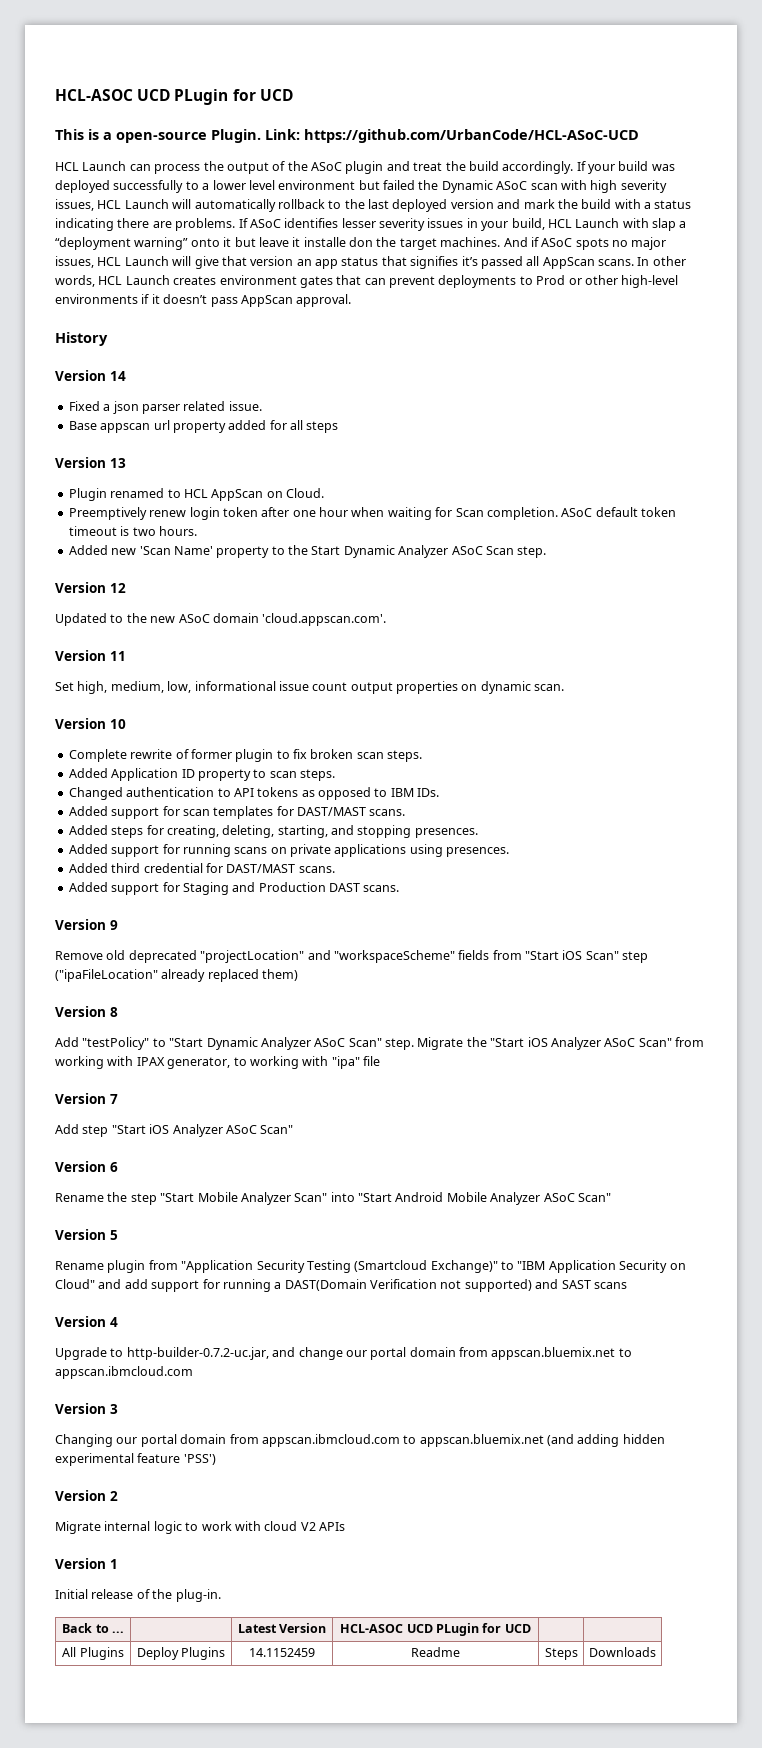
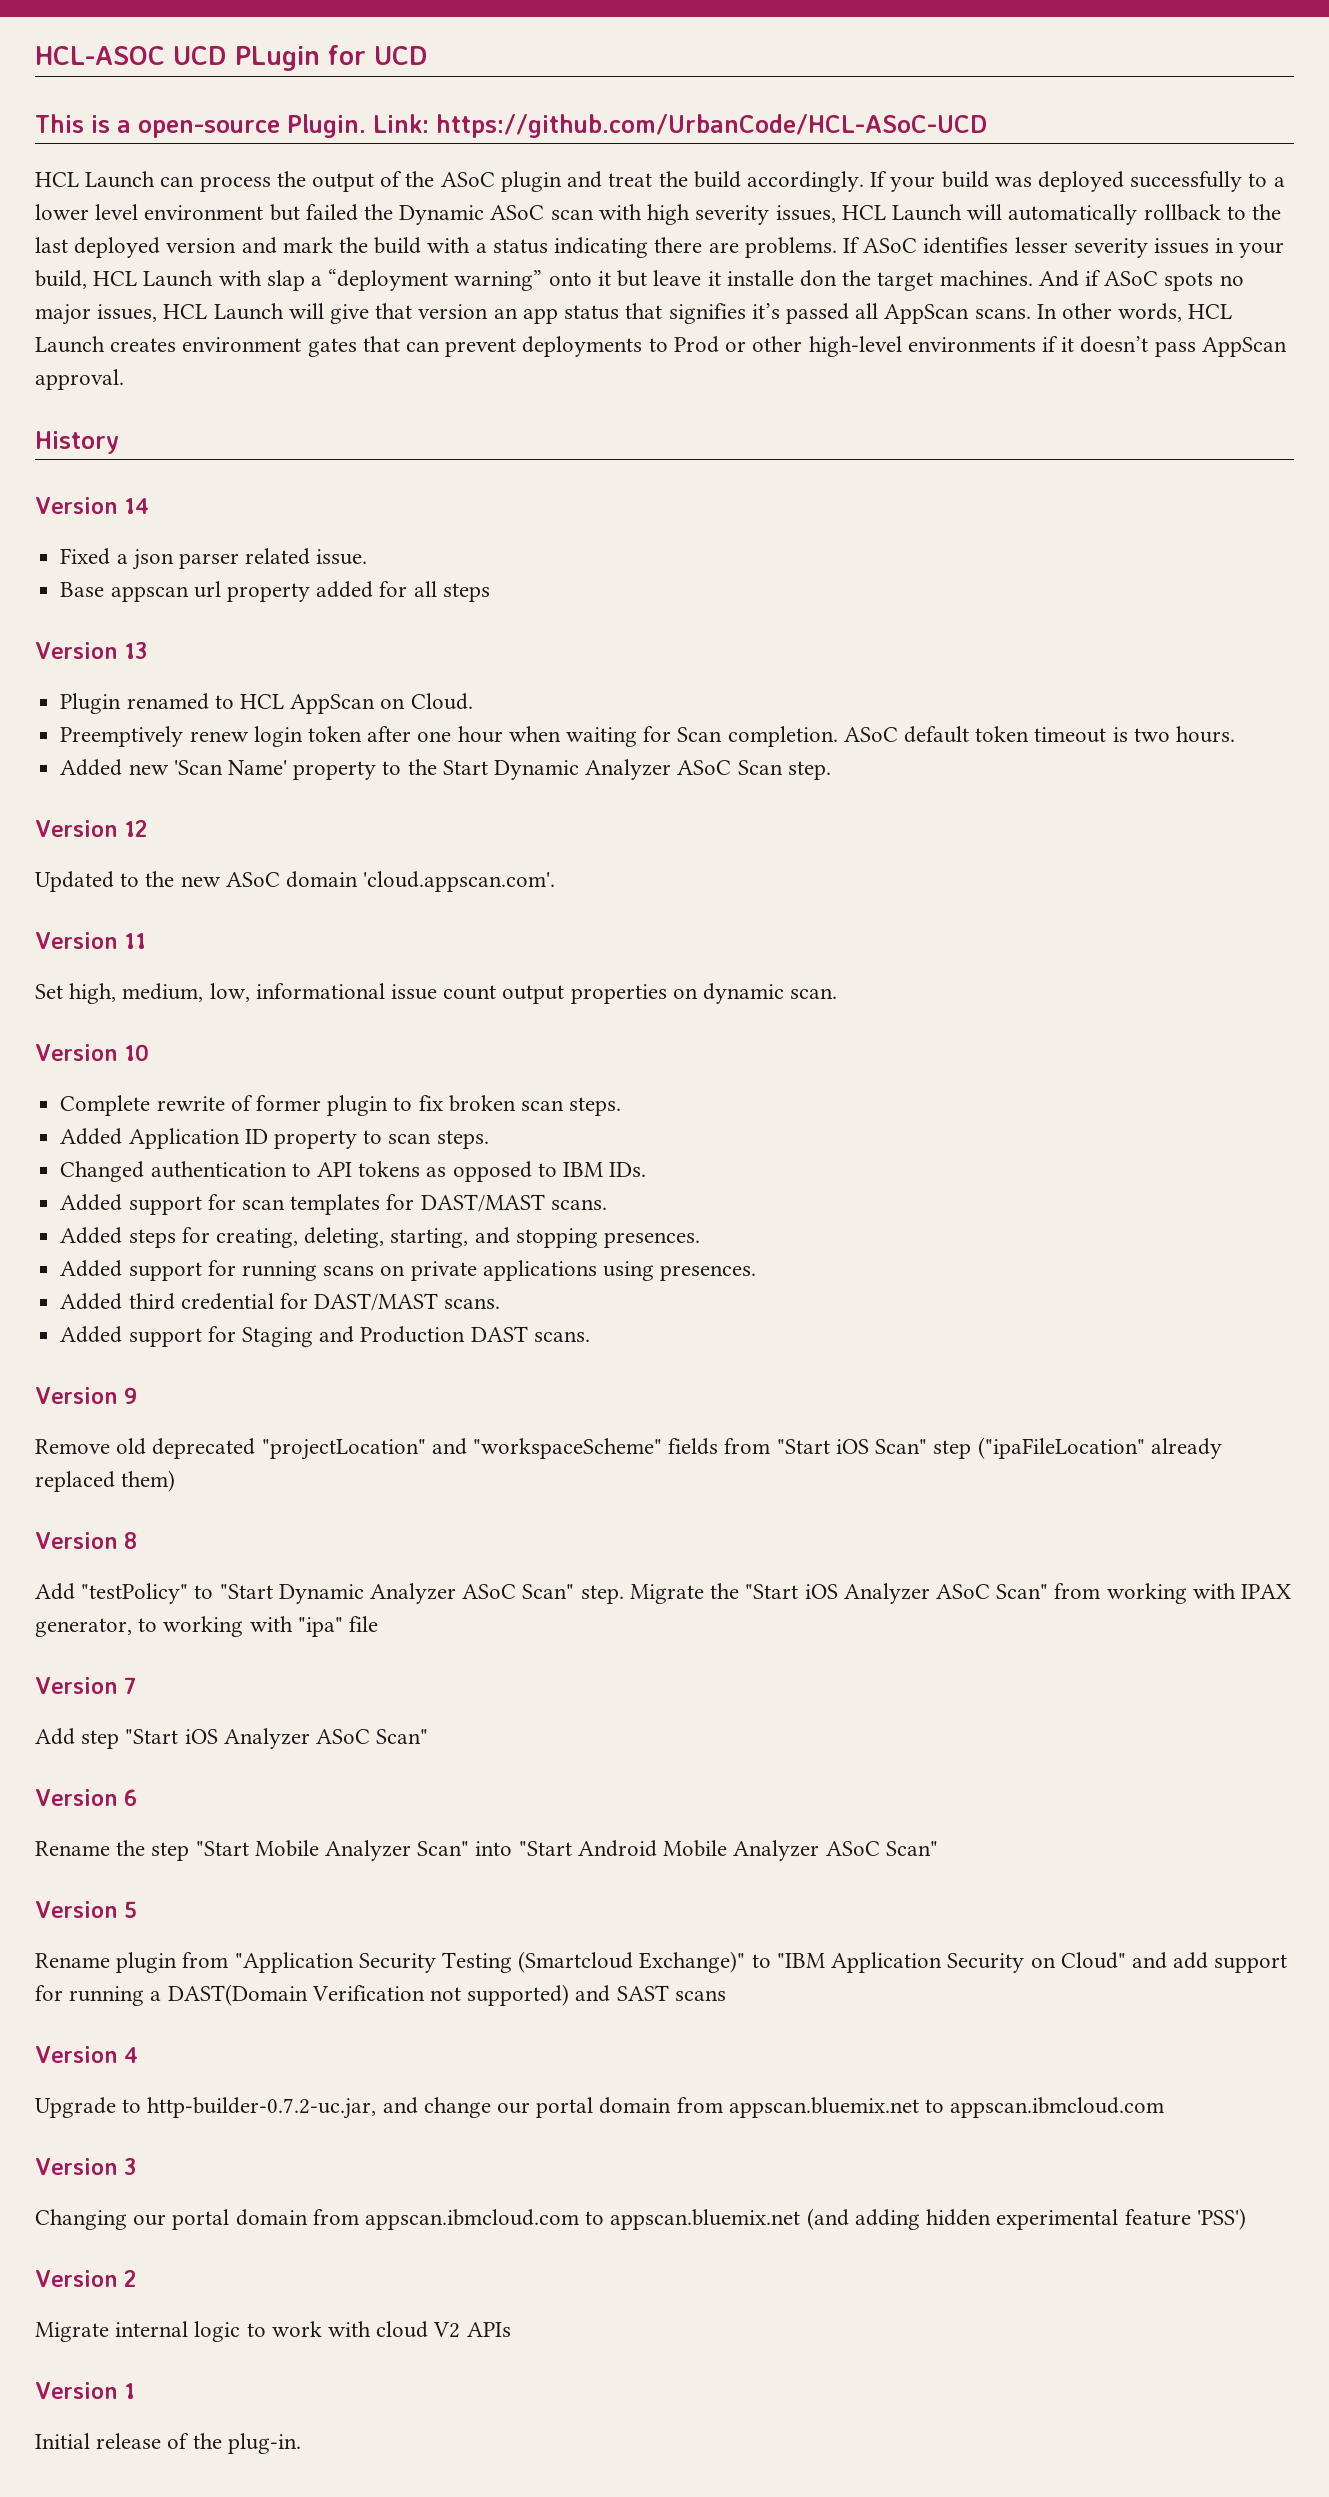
[62,1623,124,1633] [237,1623,327,1633] [340,1623,531,1636] [62,1647,124,1660] [136,1647,226,1660] [249,1648,315,1657] [411,1647,460,1657] [544,1648,578,1660] [589,1647,656,1657] // Back to ... | | Latest Version | HCL-ASOC UCD PLugin for UCD | | // All Plugins | Deploy Plugins | 14.1152459 | Readme | Steps | Downloads -> (301, 2443) none

